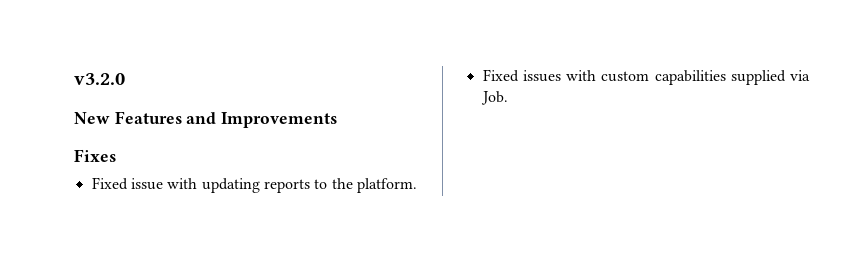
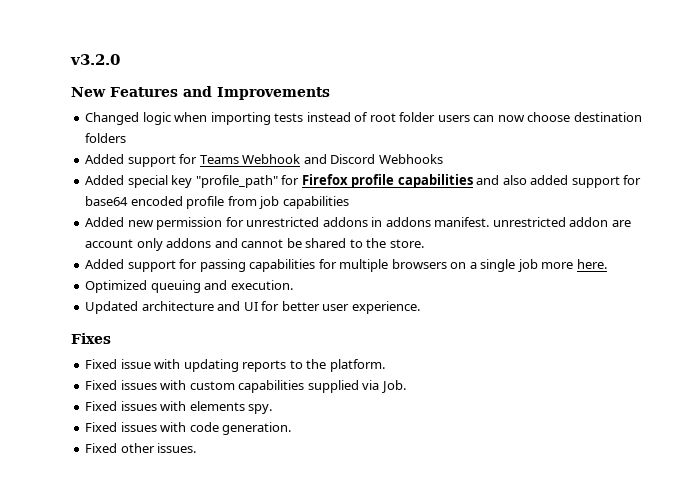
(338, 120) none -> [85,112,642,125] [85,133,127,143] [85,154,443,167] [85,174,642,188] [85,196,349,209] [85,217,631,230] [85,238,424,251] [85,259,607,272] [85,280,293,293] [85,301,420,314] // Changed logic when importing tests instead of root folder users can now choose destination folders // Added support for Teams Webhook and Discord Webhooks // Added special key "profile_path" for Firefox profile capabilities and also added support for base64 encoded profile from job capabilities // Added new permission for unrestricted addons in addons manifest. unrestricted addon are account only addons and cannot be shared to the store. // Added support for passing capabilities for multiple browsers on a single job more here. // Optimized queuing and execution. // Updated architecture and UI for better user experience.
(508, 98) none -> [85,401,273,414] [85,422,292,435] [85,443,197,453] // Fixed issues with elements spy. // Fixed issues with code generation. // Fixed other issues.

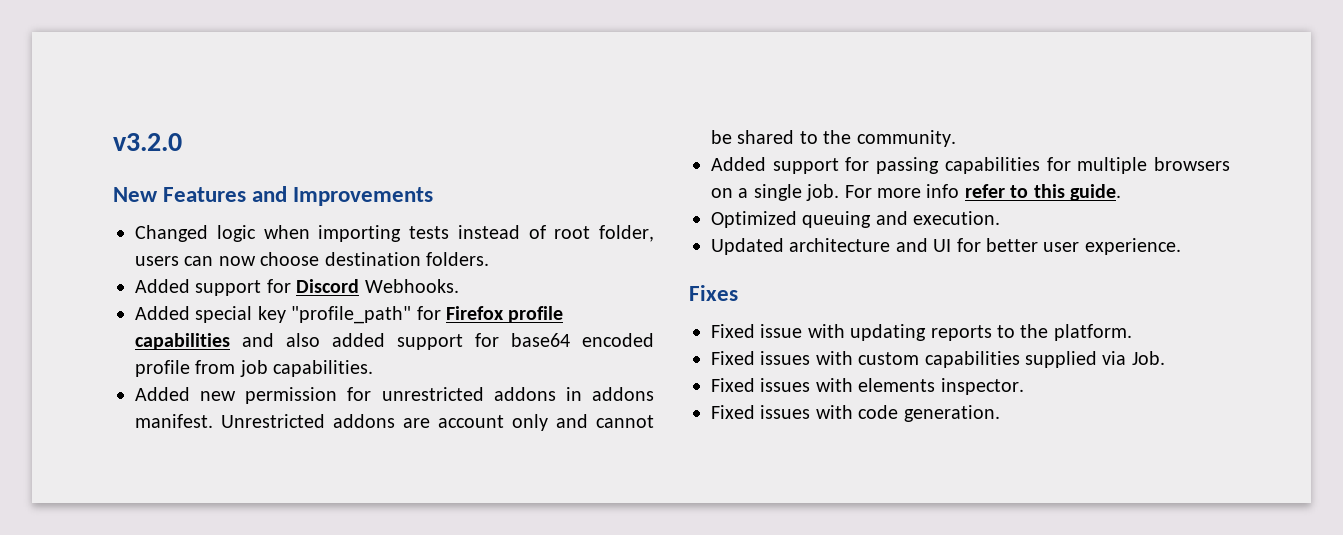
[399,112,436,122] folder -> [599,225,654,242] folder,
[85,133,127,143] [85,154,443,167] folders // Added support for Teams Webhook and Discord Webhooks -> [426,252,489,266] [135,279,459,296] folders. // Added support for Discord Webhooks.
[282,196,349,209] capabilities -> [273,360,374,377] capabilities.
[492,217,609,227] unrestricted addon -> [221,414,395,428] Unrestricted addons
[166,238,212,248] addons -> (548, 422) none
[389,239,424,248] store. -> [856,130,956,147] community.
[517,259,607,272] job more here. -> [806,184,1121,201] job. For more info refer to this guide.
[248,404,273,414] spy. -> [940,378,1024,395] inspector.
[85,443,197,453] // Fixed other issues. -> (1000, 413) none

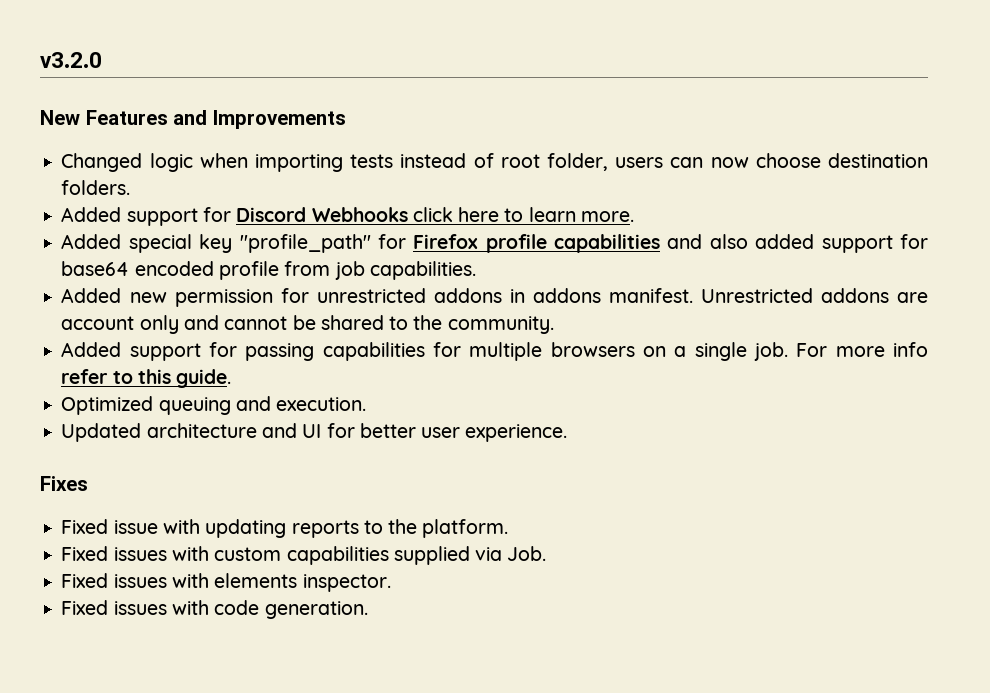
[364,279,459,293] Webhooks. -> [311,207,634,222] Webhooks click here to learn more.

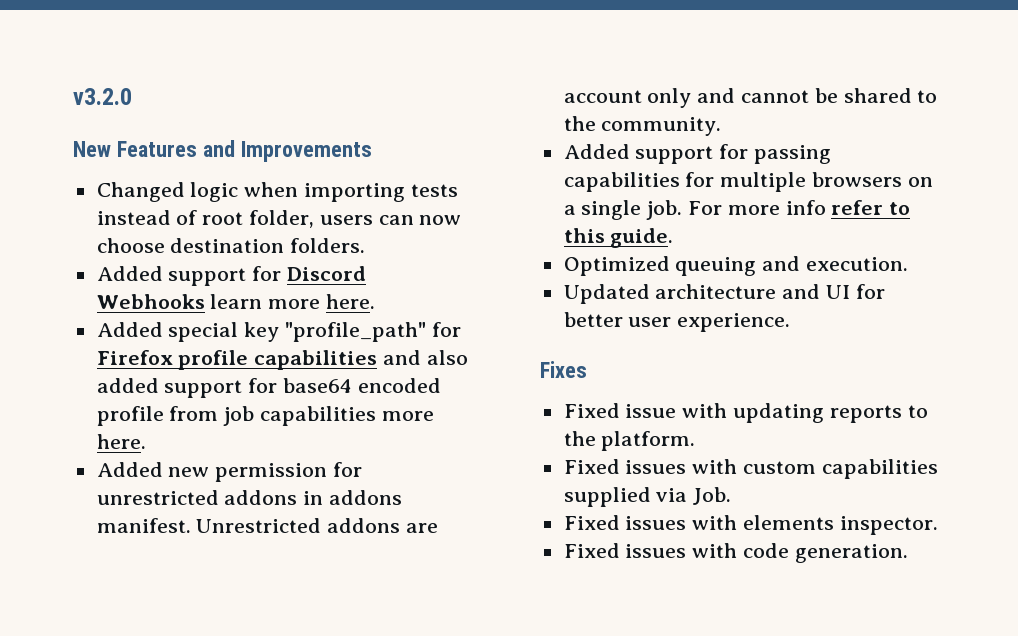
[412,207,634,222] click here to learn more. -> [210,294,376,309] learn more here.
[369,261,476,280] capabilities. -> [260,406,434,426] [96,434,146,449] capabilities more here.

